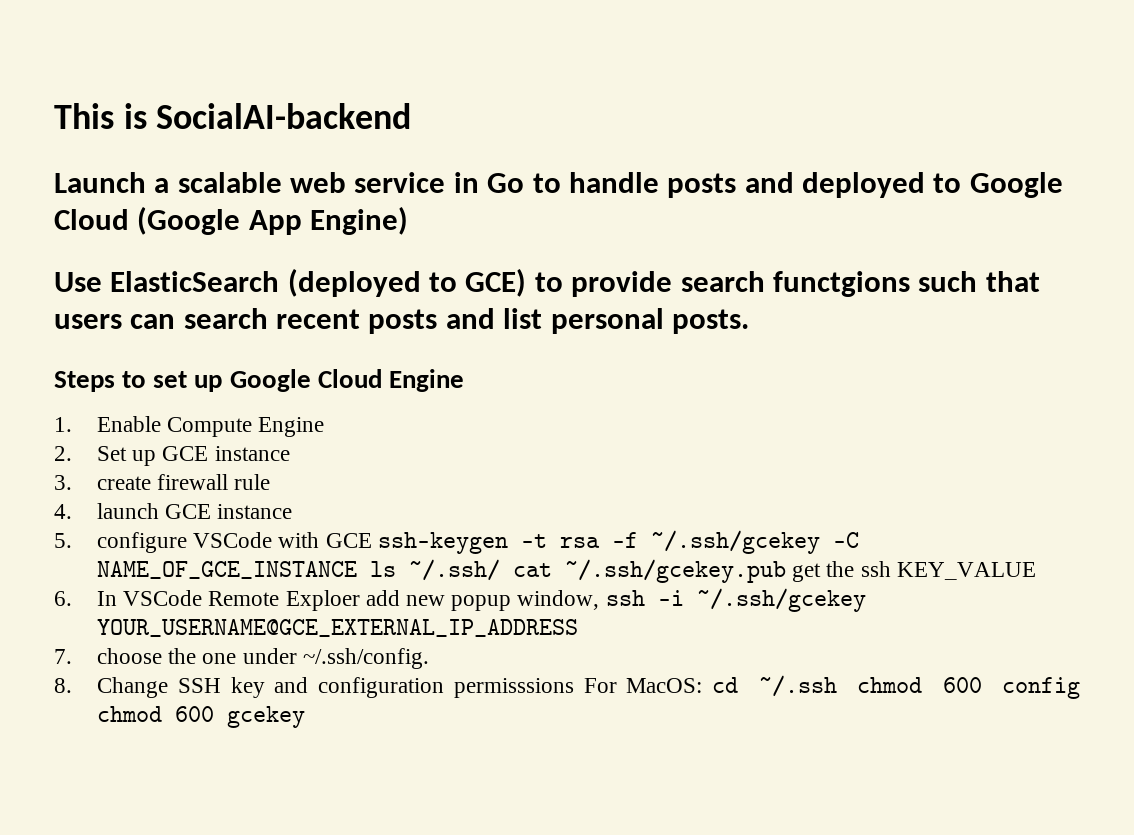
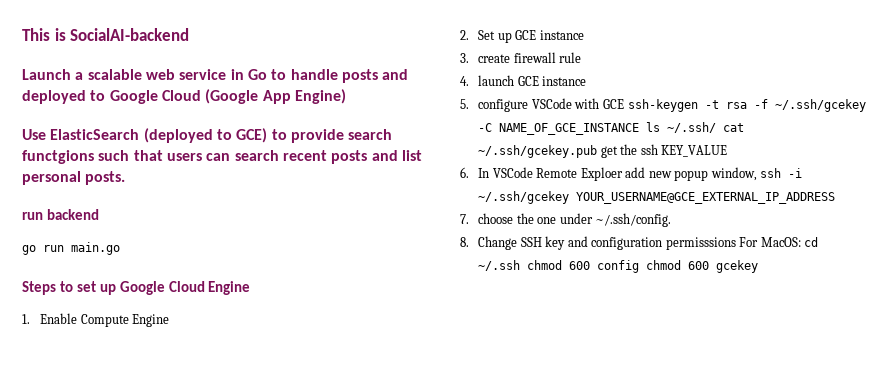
(749, 321) none -> [22,209,99,220] [22,242,120,255] // run backend // go run main.go

